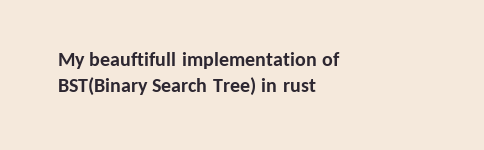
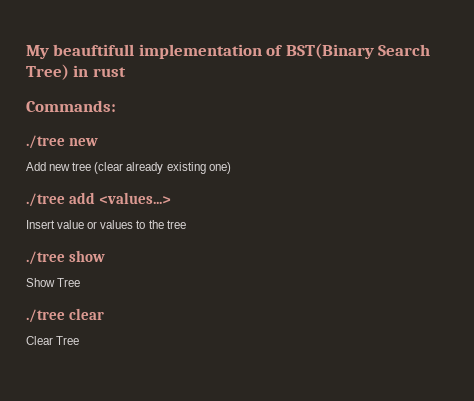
(316, 85) none -> [26,100,116,112] [26,135,98,149] [26,162,231,174] [26,192,171,207] [26,220,186,229] [26,250,105,265] [26,278,81,287] [26,308,104,323] [26,336,80,345] // Commands: // ./tree new // Add new tree (clear already existing one) // ./tree add <values...> // Insert value or values to the tree // ./tree show // Show Tree // ./tree clear // Clear Tree

